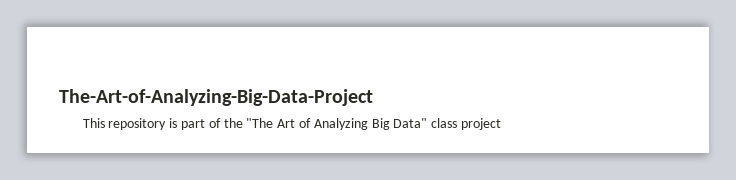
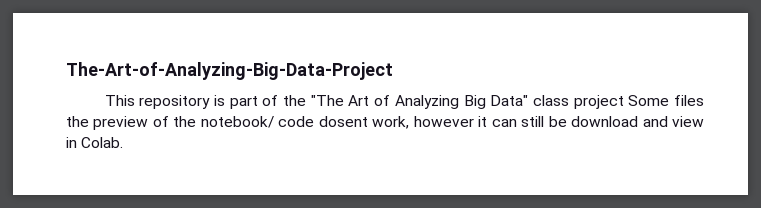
(501, 124) none -> [628,95,704,106] [66,116,705,130] [66,137,124,148] Some files the preview of the notebook/ code dosent work, however it can still be download and view in Colab.

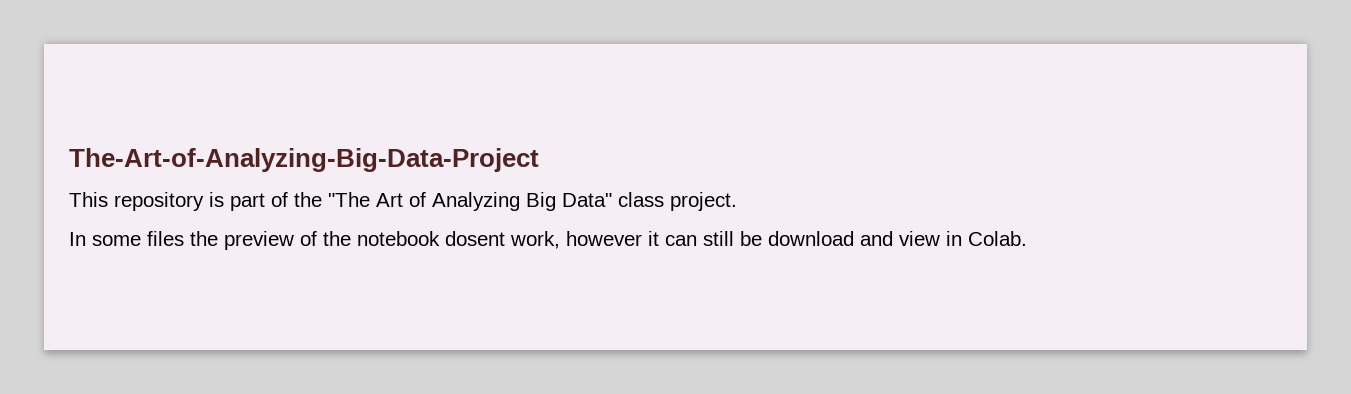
[573,95,670,109] project Some -> [670,192,737,211] [69,232,141,246] project. // In some
[200,116,315,128] notebook/ code -> [357,231,440,246] notebook

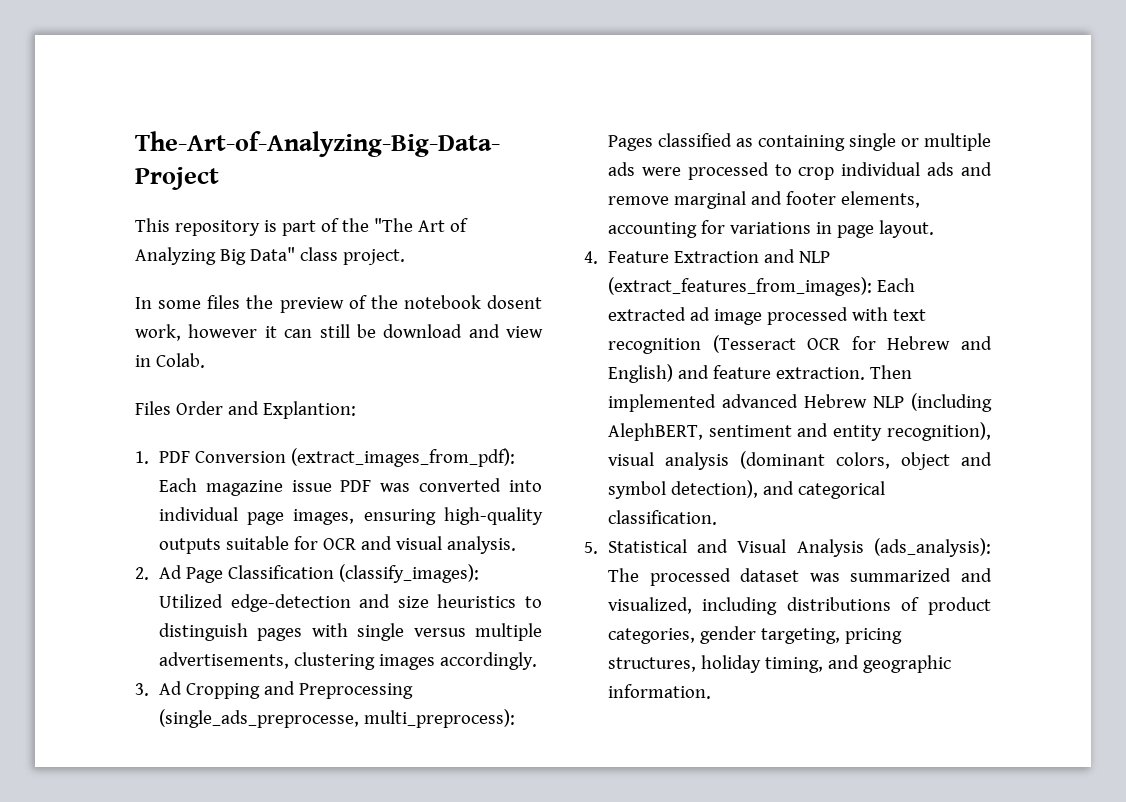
(1027, 238) none -> [135,401,356,419] [135,448,515,467] [158,478,542,496] [158,507,543,525] [158,536,516,554] [135,564,479,583] [158,594,542,612] [158,623,542,641] [158,652,537,670] [135,681,413,699] [158,709,515,728] [607,133,991,151] [607,162,992,180] [607,191,920,209] [607,220,934,238] [584,249,830,264] [607,277,915,296] [607,307,926,325] [607,335,992,354] [607,364,912,383] [607,393,992,412] [607,422,991,441] [607,451,992,470] [607,480,885,499] [607,510,717,525] [584,538,991,557] [607,568,992,586] [607,597,991,615] [607,626,902,644] [607,655,951,673] [607,684,711,699] // Files Order and Explantion: // 1. PDF Conversion (extract_images_from_pdf): Each magazine issue PDF was converted into individual page images, ensuring high-quality outputs suitable for OCR and visual analysis. // 2. Ad Page Classification (classify_images): Utilized edge-detection and size heuristics to distinguish pages with single versus multiple advertisements, clustering images accordingly. // 3. Ad Cropping and Preprocessing (single_ads_preprocesse, multi_preprocess): Pages classified as containing single or multiple ads were processed to crop individual ads and remove marginal and footer elements, accounting for variations in page layout. // 4. Feature Extraction and NLP (extract_features_from_images): Each extracted ad image processed with text recognition (Tesseract OCR for Hebrew and English) and feature extraction. Then implemented advanced Hebrew NLP (including AlephBERT, sentiment and entity recognition), visual analysis (dominant colors, object and symbol detection), and categorical classification. // 5. Statistical and Visual Analysis (ads_analysis): The processed dataset was summarized and visualized, including distributions of product categories, gender targeting, pricing structures, holiday timing, and geographic information.

